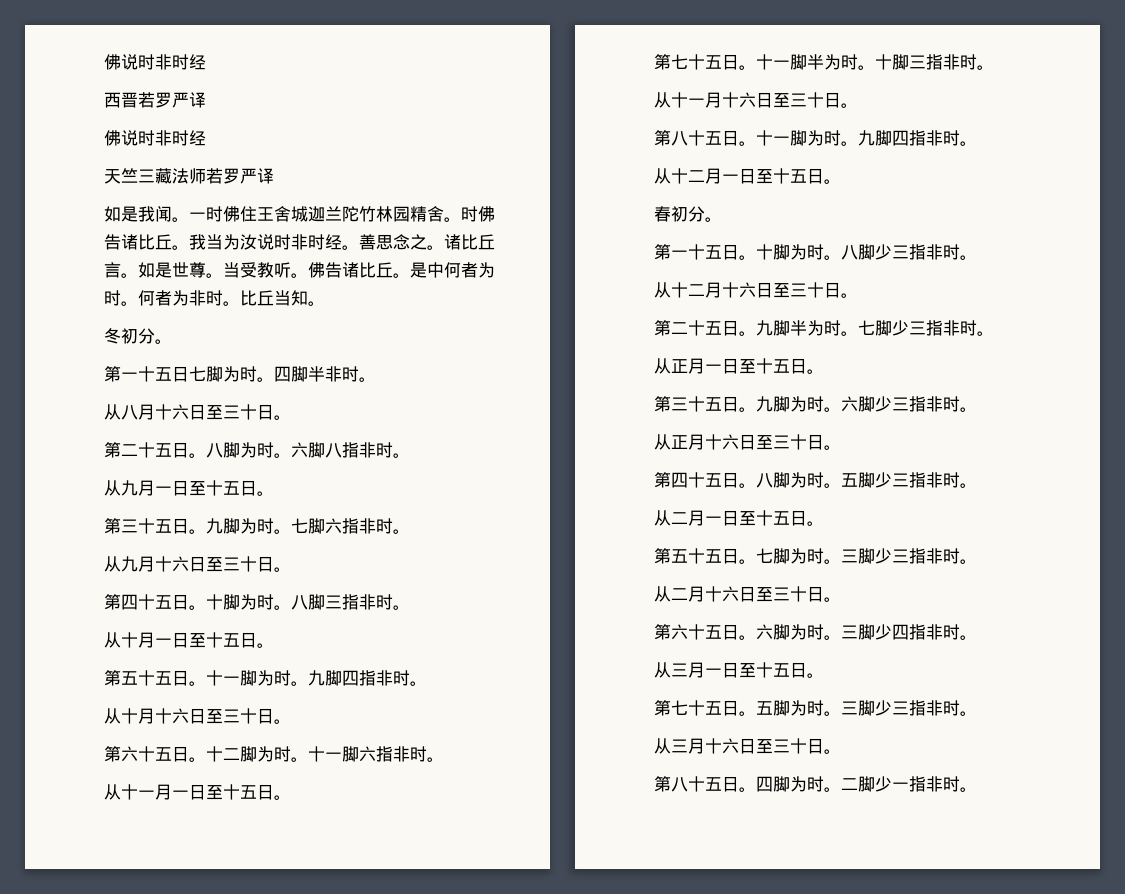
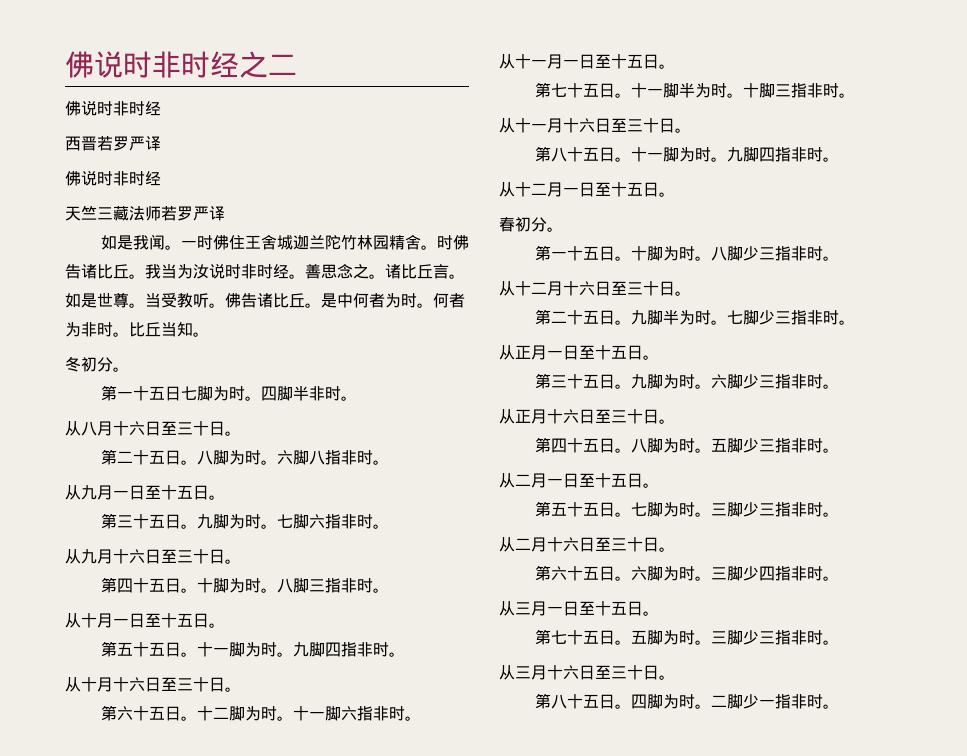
[104,54,206,70] 佛说时非时经 -> [65,51,297,78] [65,100,161,116] 佛说时非时经之二 // 佛说时非时经

